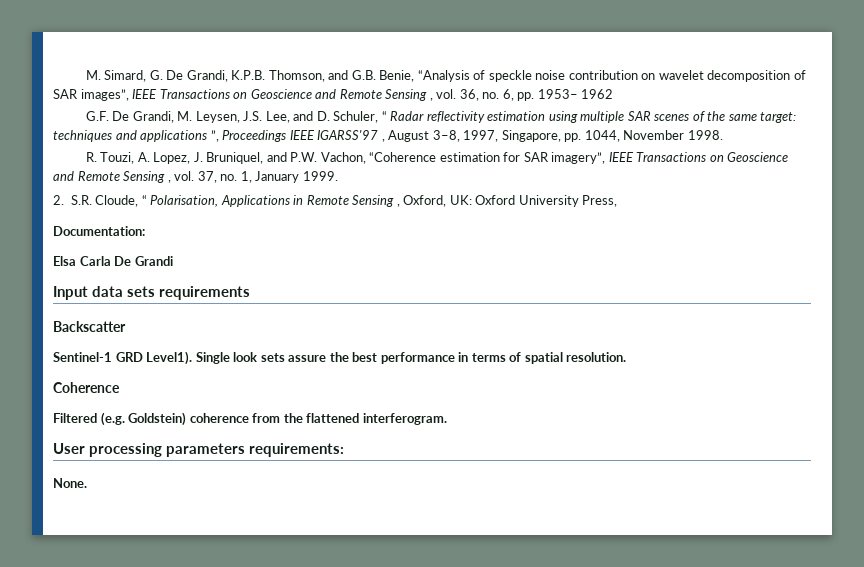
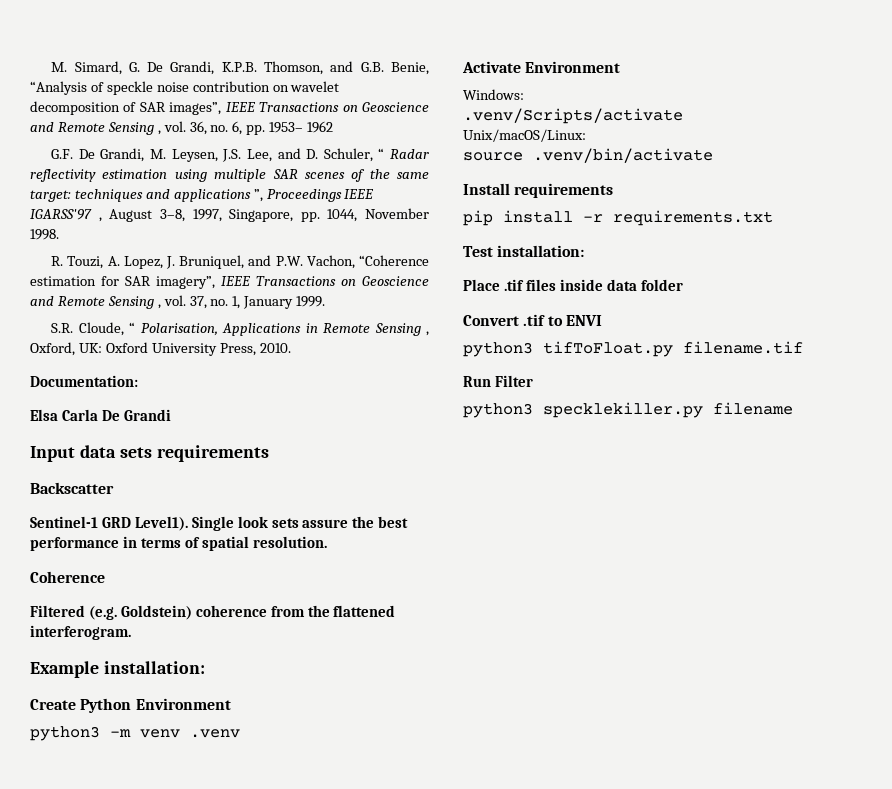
[53,195,64,205] 2. -> (326, 301) none
(618, 201) none -> [259,343,291,353] 2010.
[53,443,344,457] [53,478,87,488] User processing parameters requirements: // None. -> [30,661,205,678] [30,698,231,713] [30,726,240,741] [462,61,621,73] [463,89,524,100] [463,108,683,124] [463,129,586,142] [463,148,713,163] [463,183,614,198] [463,210,773,226] [463,245,585,257] [463,279,683,291] [463,314,602,326] [463,341,803,357] [463,375,533,387] [463,402,793,418] Example installation: // Create Python Environment // python3 -m venv .venv // Activate Environment // Windows: // .venv/Scripts/activate // Unix/macOS/Linux: // source .venv/bin/activate // Install requirements // pip install -r requirements.txt // Test installation: // Place .tif files inside data folder // Convert .tif to ENVI // python3 tifToFloat.py filename.tif // Run Filter // python3 specklekiller.py filename

